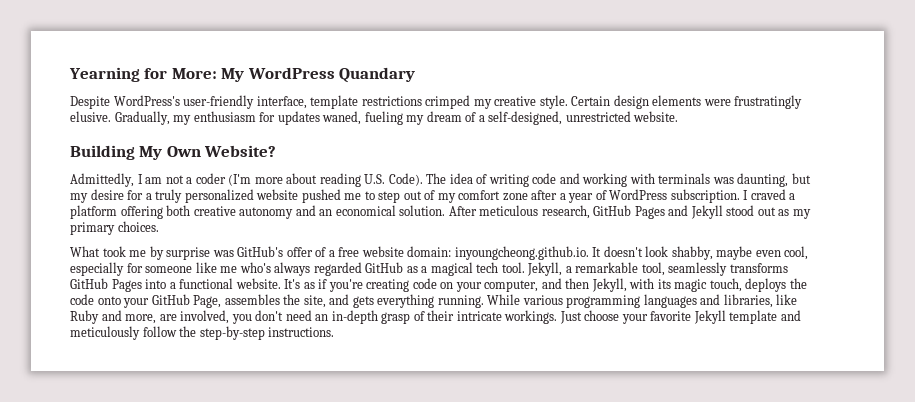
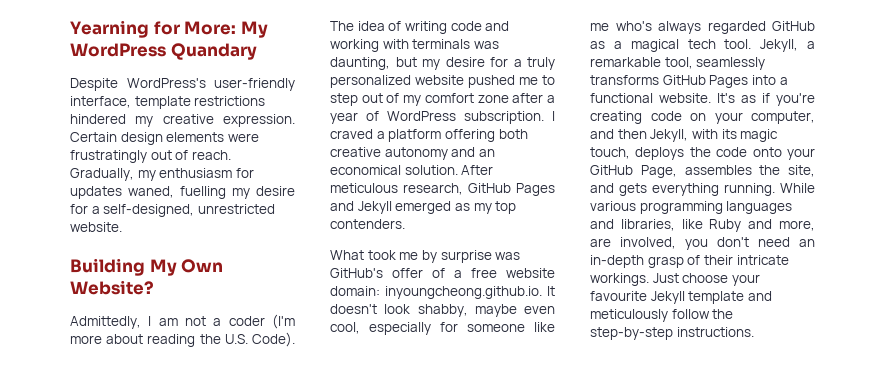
[425,95,471,109] crimped -> [70,114,126,124] hindered
[539,95,568,109] style. -> [223,114,295,127] expression.
[70,111,111,122] elusive. -> [150,150,231,160] out of reach.
[364,111,477,125] fueling my dream of -> [180,186,295,199] [70,204,88,214] fuelling my desire for
(361, 180) none -> [199,334,221,344] the
[726,205,811,219] [70,221,159,235] stood out as my primary choices. -> [395,201,517,214] [330,219,405,229] emerged as my top contenders.
[650,311,692,321] favorite -> [590,291,647,301] favourite

